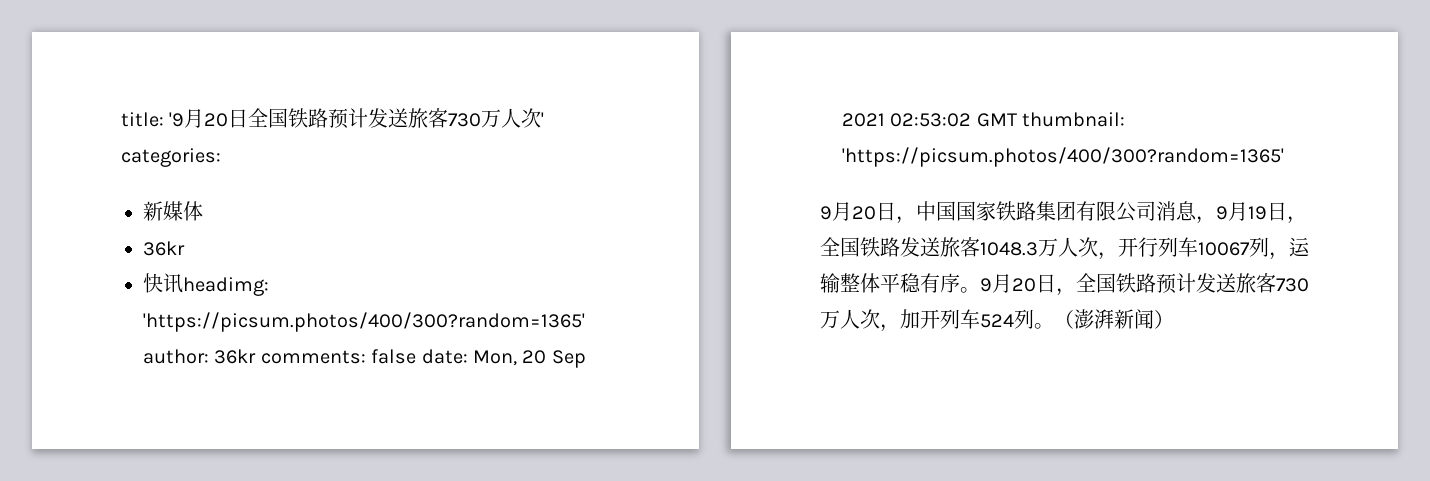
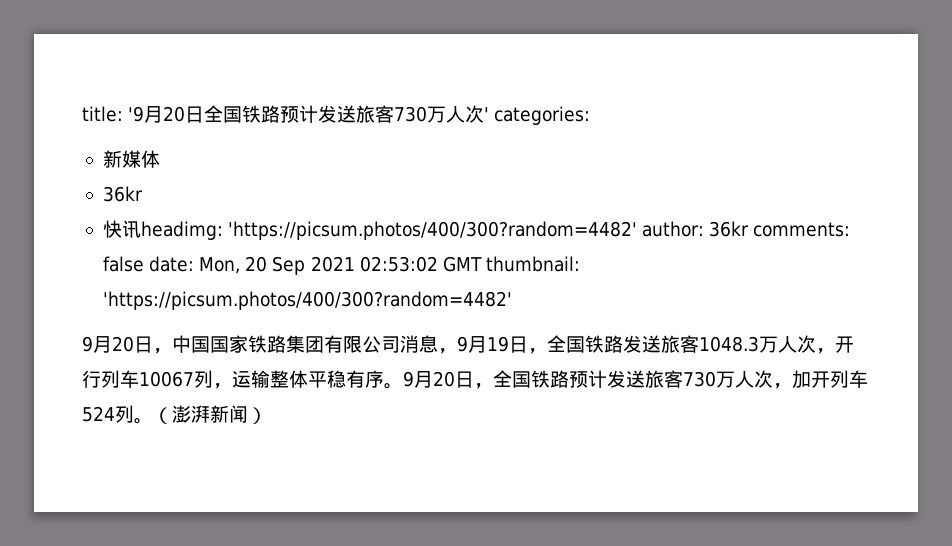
[143,312,585,332] 'https://picsum.photos/400/300?random=1365' -> [228,221,638,240] 'https://picsum.photos/400/300?random=4482'
[842,147,1284,167] 'https://picsum.photos/400/300?random=1365' -> [102,291,512,310] 'https://picsum.photos/400/300?random=4482'

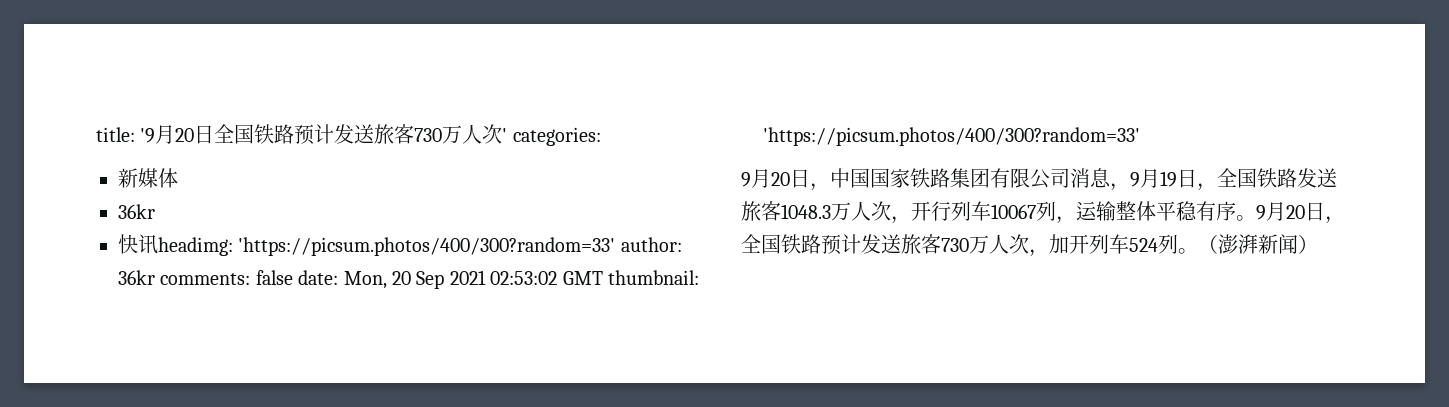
[228,221,638,240] 'https://picsum.photos/400/300?random=4482' -> [238,237,616,256] 'https://picsum.photos/400/300?random=33'
[102,291,512,310] 'https://picsum.photos/400/300?random=4482' -> [763,127,1140,146] 'https://picsum.photos/400/300?random=33'

